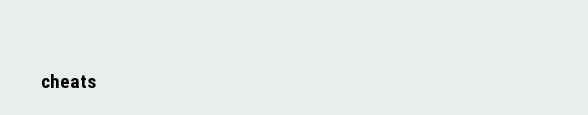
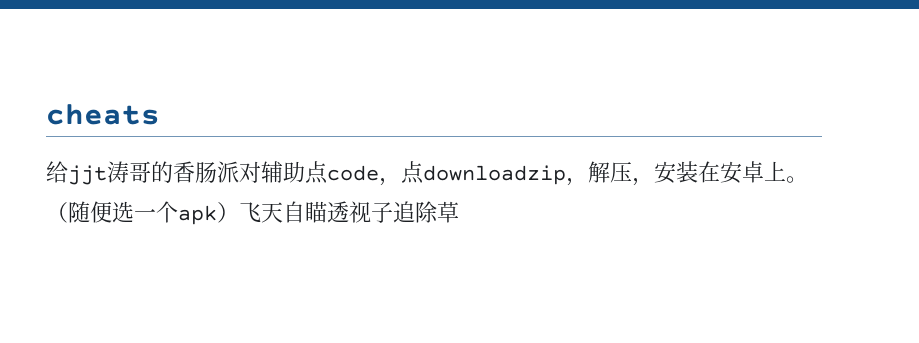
(96, 81) none -> [46,161,808,186] [46,201,459,225] // 给jjt涛哥的香肠派对辅助点code，点downloadzip，解压，安装在安卓上。（随便选一个apk）飞天自瞄透视子追除草

